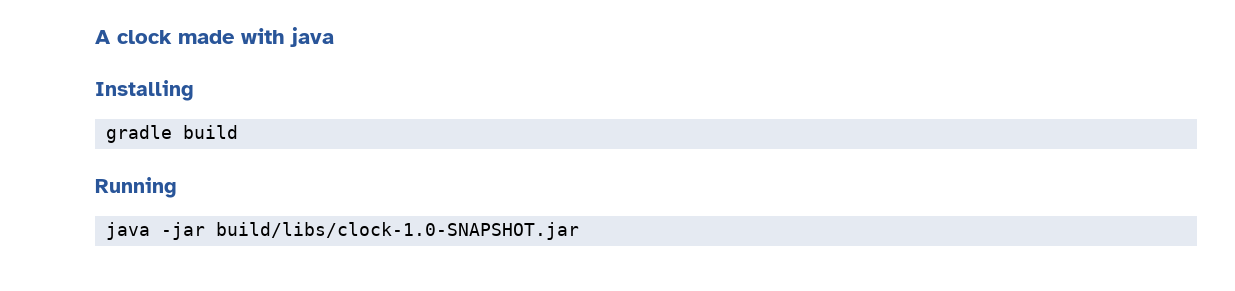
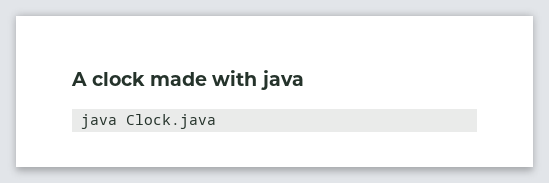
[95,80,194,101] [106,125,239,143] [95,177,177,198] [106,222,580,240] // Installing // gradle build // Running // java -jar build/libs/clock-1.0-SNAPSHOT.jar -> [81,114,217,129] // java Clock.java

